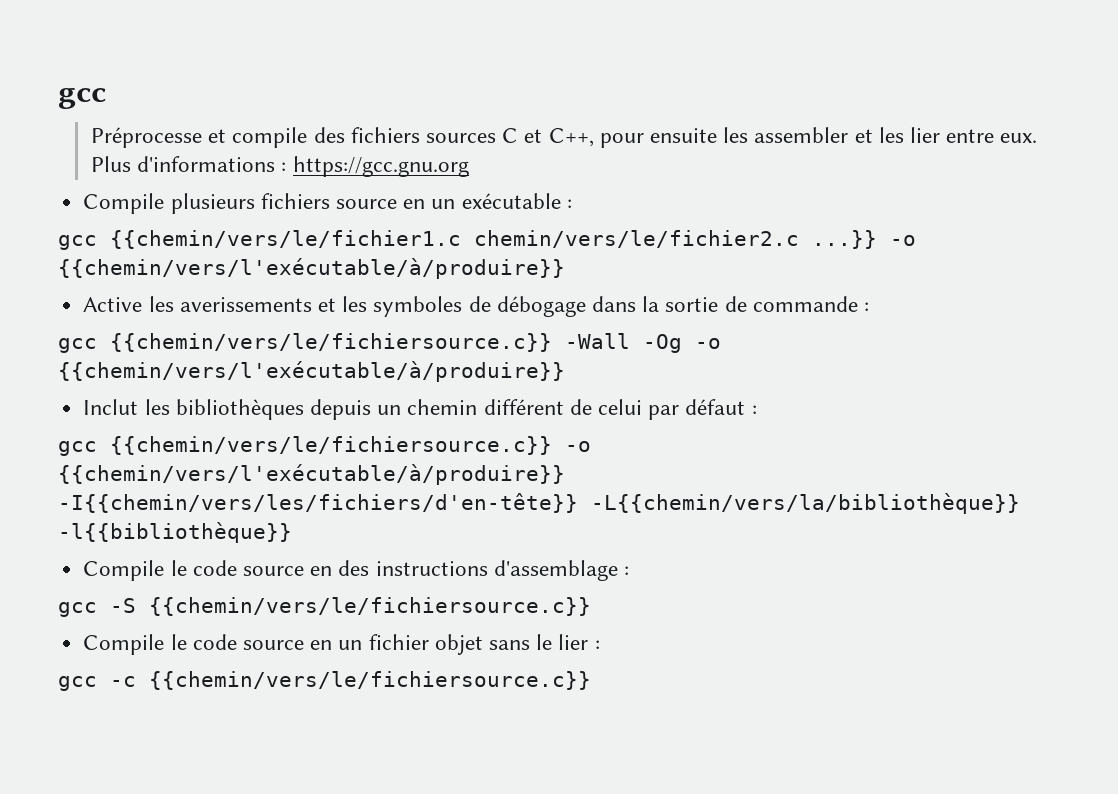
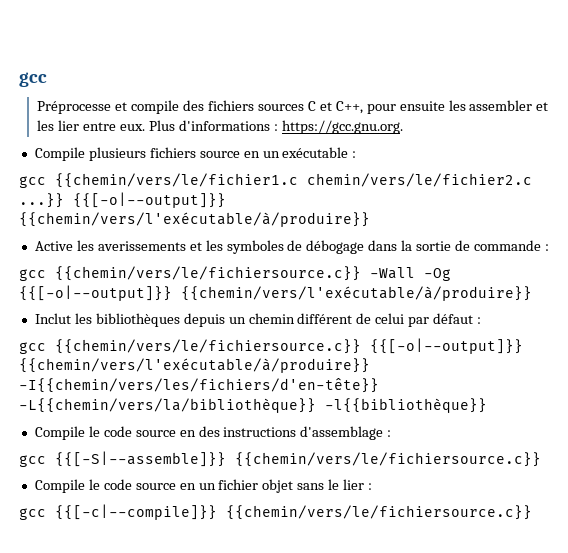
[292,156,469,177] https://gcc.gnu.org -> [281,120,403,134] https://gcc.gnu.org.
[890,235,916,246] -o -> [73,192,226,208] {{[-o|--output]}}
[695,338,721,349] -o -> [19,285,172,301] {{[-o|--output]}}
[565,441,591,452] -o -> [370,338,523,354] {{[-o|--output]}}
[110,598,136,613] -S -> [55,451,226,467] {{[-S|--assemble]}}
[110,676,136,687] -c -> [55,504,217,520] {{[-c|--compile]}}

